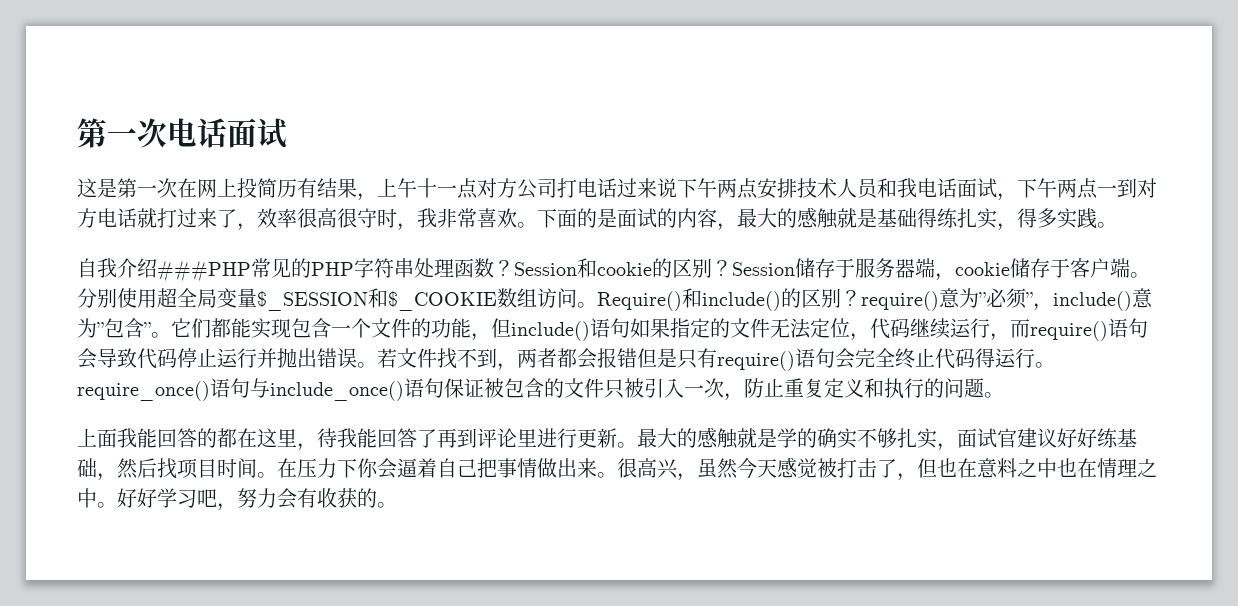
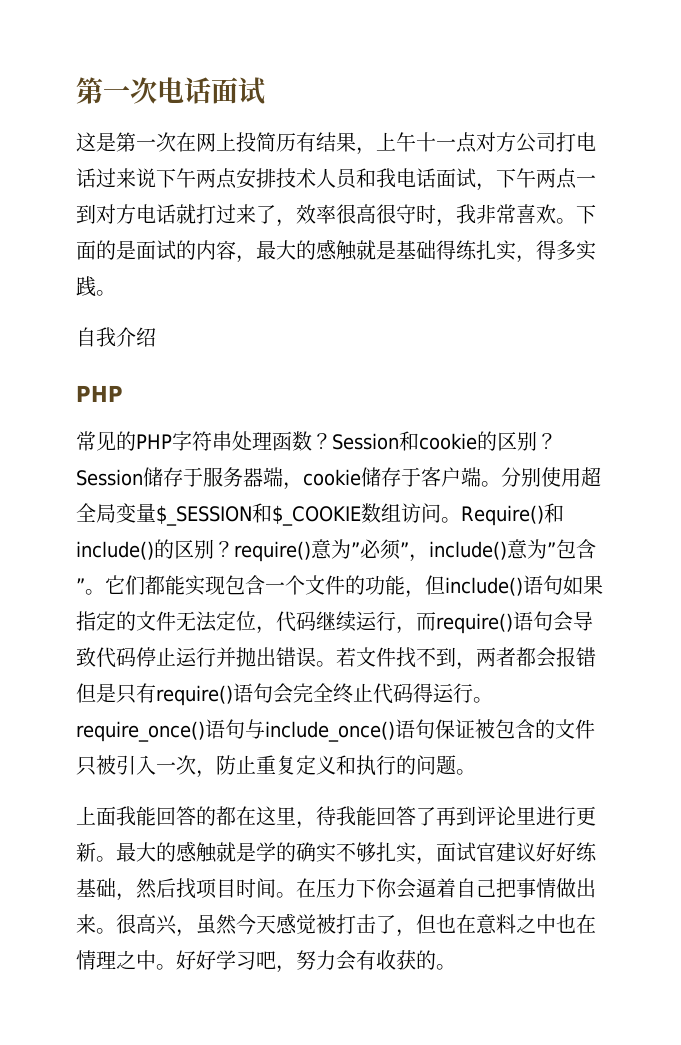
[157,260,251,282] ###PHP -> [76,385,123,402] // PHP //

